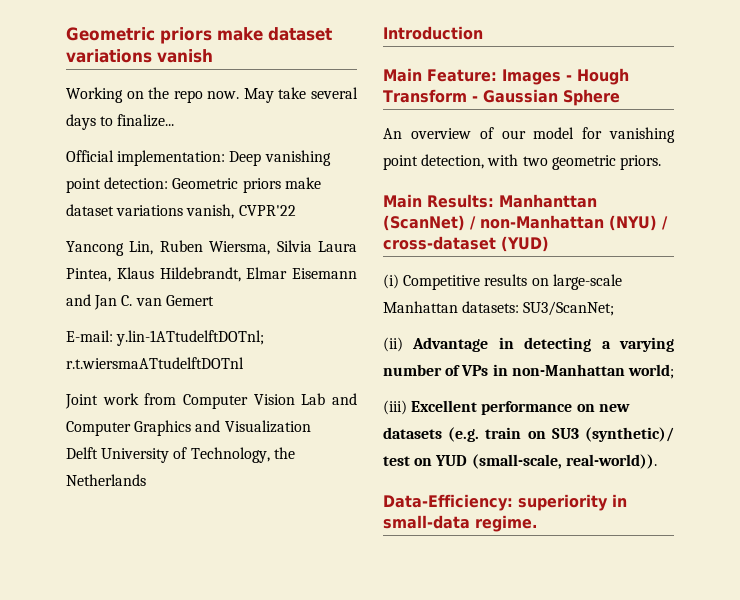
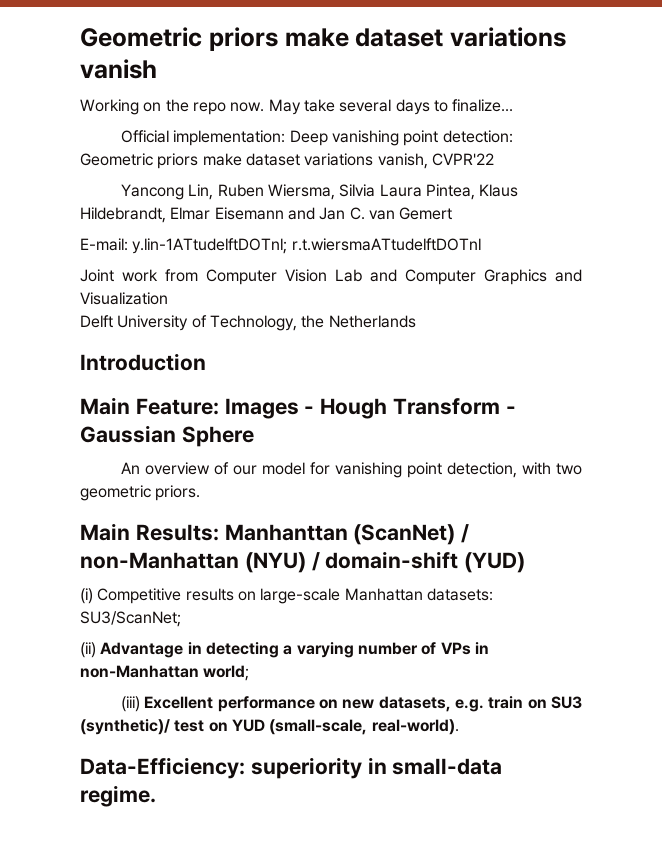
[383,236,496,250] cross-dataset -> [325,551,459,569] domain-shift
[383,427,480,442] datasets (e.g. -> [378,696,484,712] datasets, e.g.
[565,454,657,469] real-world)). -> [371,719,459,735] real-world).

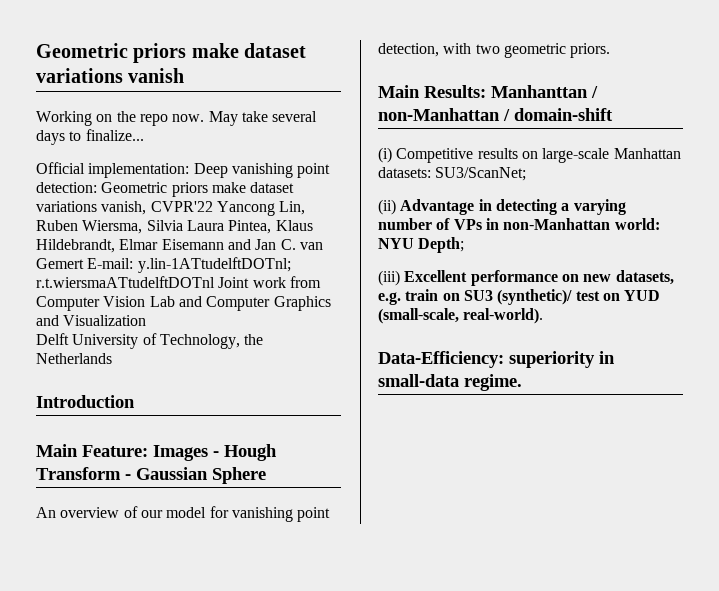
(494, 159) // -> (213, 206) none
(453, 213) // -> (84, 263) none
(481, 244) // -> (215, 282) none
[353,524,456,545] (ScanNet) -> (588, 91) none
[244,552,306,573] (NYU) -> (500, 114) none
[464,552,526,573] (YUD) -> (613, 114) none
[203,665,250,681] world; -> [614,218,660,230] [378,237,465,253] world: NYU Depth;

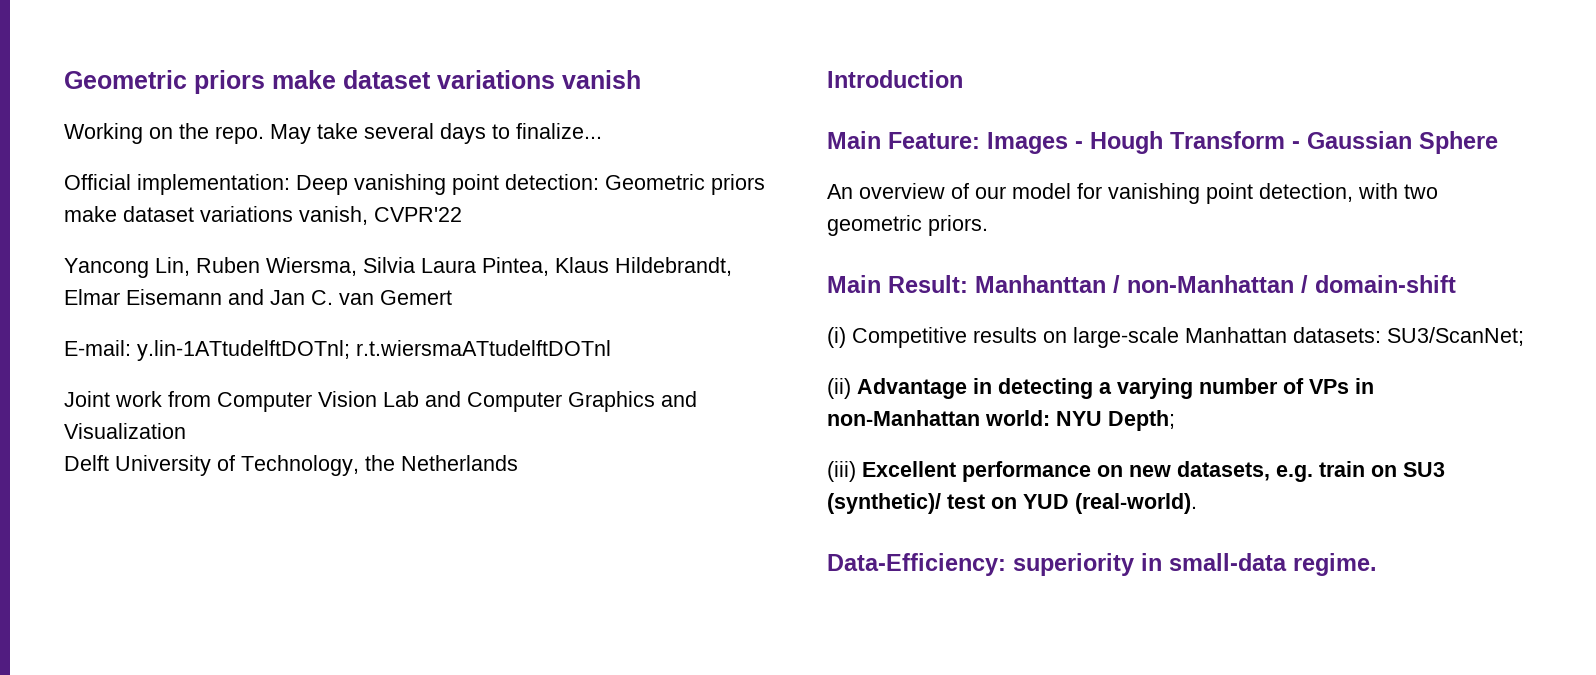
[139,114,205,126] repo now. -> [215,126,264,144] repo.
(213, 206) none -> (462, 214) //
(84, 263) none -> (452, 297) //
(215, 282) none -> (611, 348) //
[424,85,486,98] Results: -> [888,275,968,293] Result:
[378,308,544,324] (small-scale, real-world). -> [1075,493,1197,514] (real-world).

